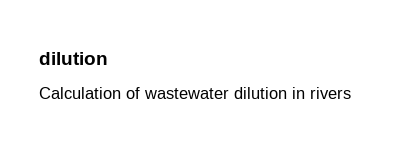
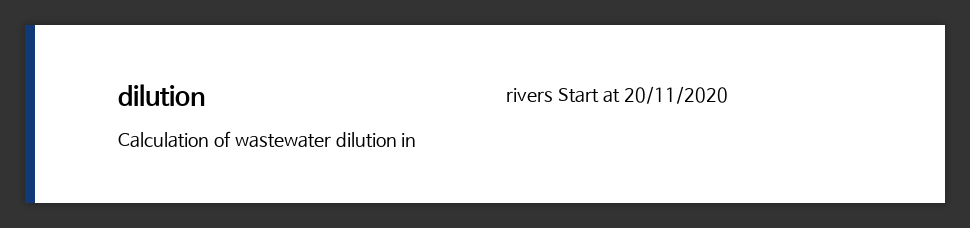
(351, 93) none -> [557,86,728,104] Start at 20/11/2020

